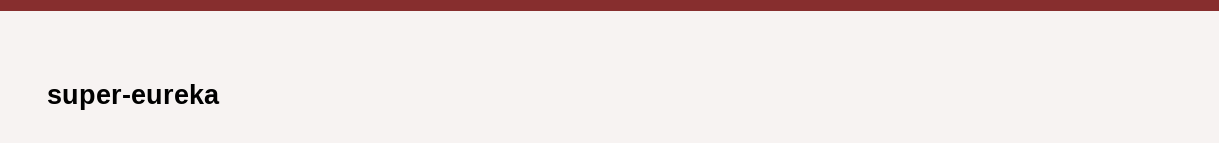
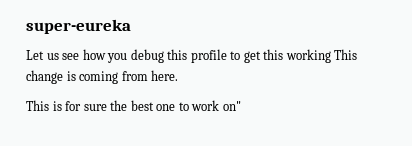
(220, 97) none -> [26,49,358,63] [26,70,179,84] [26,100,241,111] // Let us see how you debug this profile to get this working This change is coming from here. // This is for sure the best one to work on"

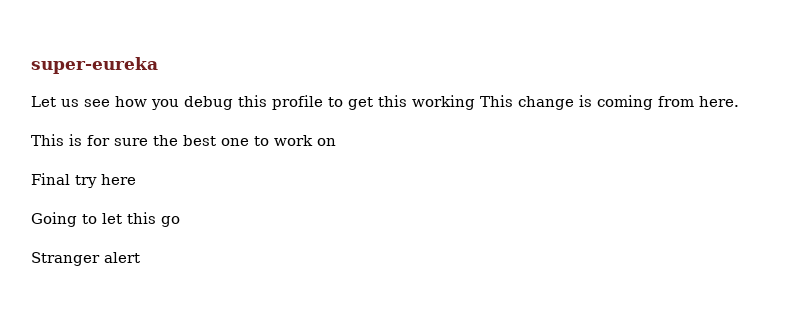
[222,101,241,111] on" -> [317,138,336,146] [31,173,136,188] [31,212,180,227] [31,252,140,266] on // Final try here // Going to let this go // Stranger alert

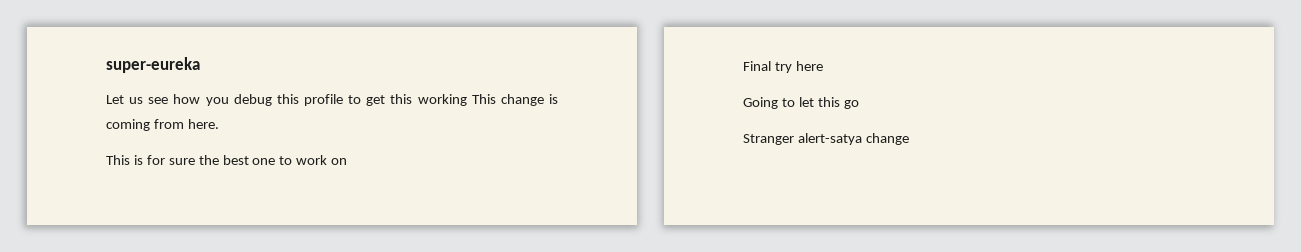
[104,252,140,263] alert -> [797,133,909,145] alert-satya change

